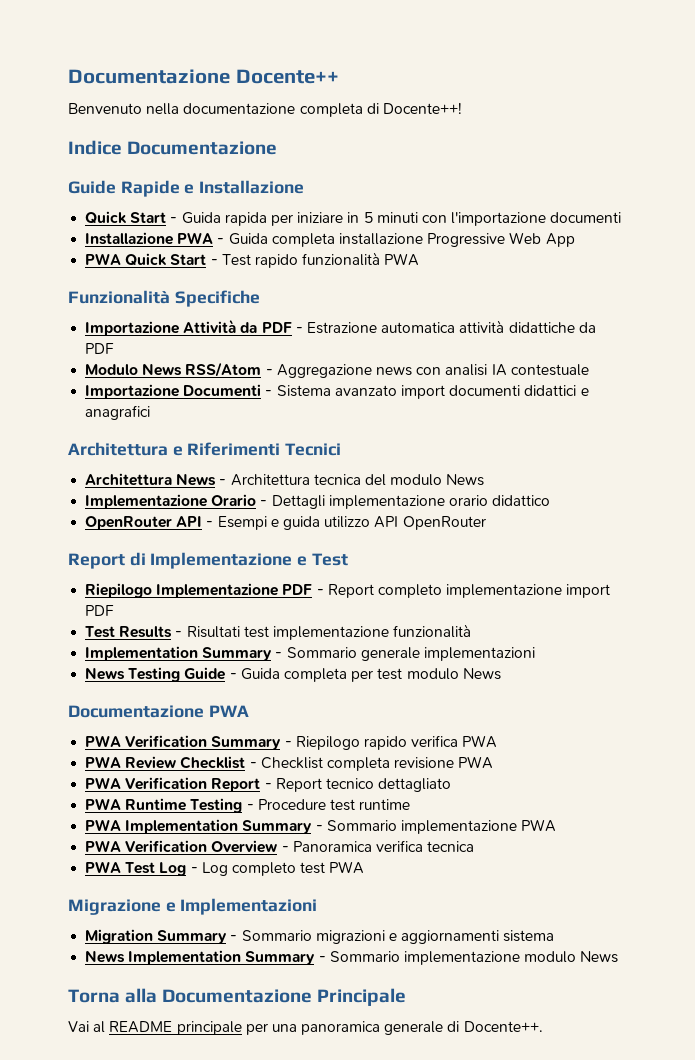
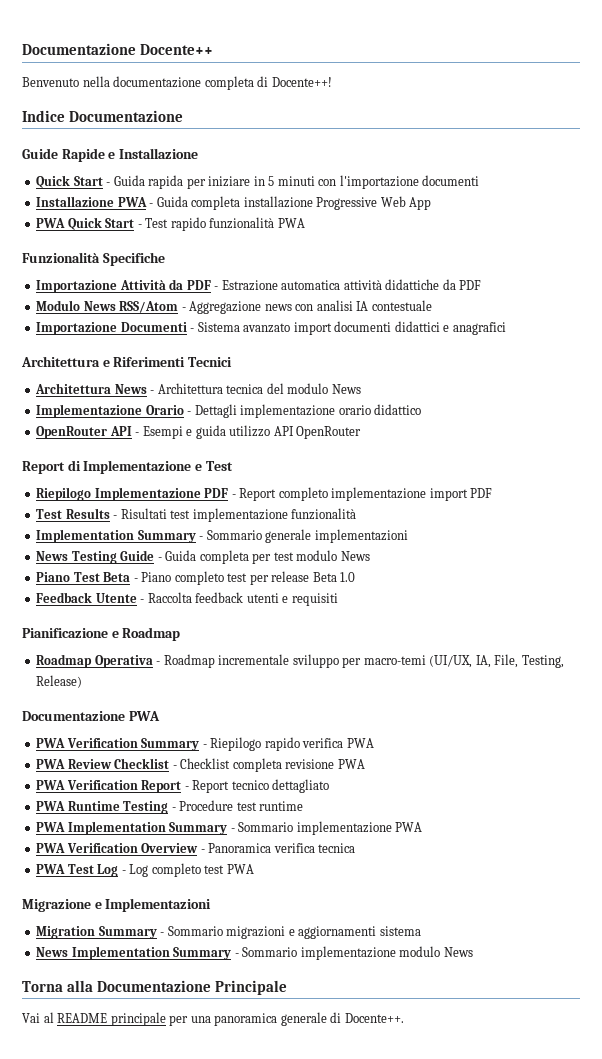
(501, 674) none -> [36,571,356,585] [36,592,338,606] [22,627,181,641] [36,654,564,668] [36,675,83,688] // Piano Test Beta - Piano completo test per release Beta 1.0 // Feedback Utente - Raccolta feedback utenti e requisiti // Pianificazione e Roadmap // Roadmap Operativa - Roadmap incrementale sviluppo per macro-temi (UI/UX, IA, File, Testing, Release)

